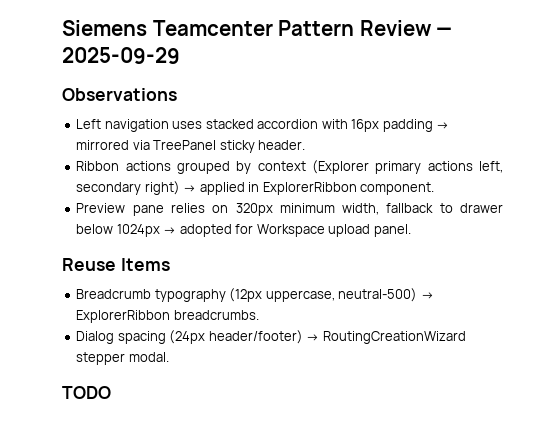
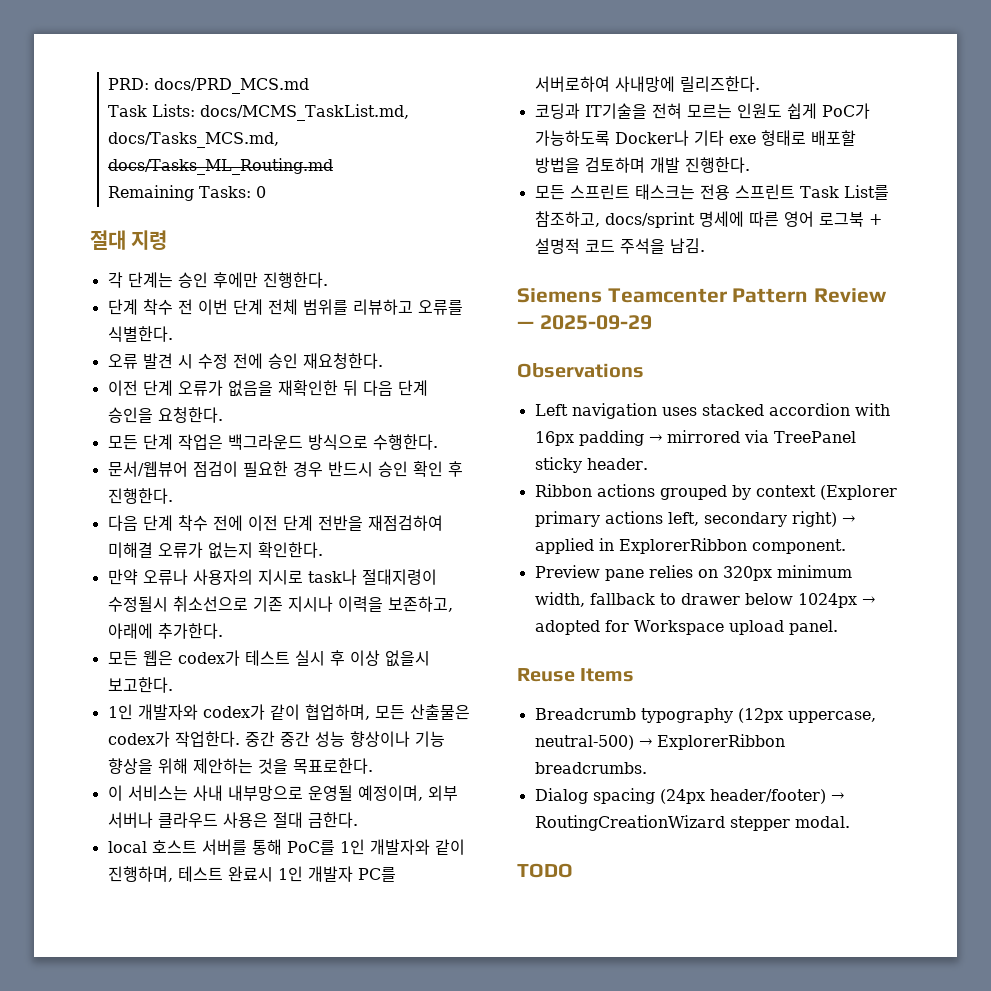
(62, 28) none -> [107,78,309,94] [107,104,409,121] [107,132,279,148] [107,158,333,175] [107,185,266,201] [90,230,168,250] [107,272,328,288] [107,299,463,315] [107,326,173,342] [107,353,383,369] [107,380,428,397] [107,407,223,423] [107,434,438,450] [107,461,463,477] [107,488,173,504] [107,515,443,531] [107,542,323,559] [107,569,437,585] [107,596,453,612] [107,623,223,639] [107,650,430,667] [107,677,173,693] [107,704,470,720] [107,731,445,747] [107,758,373,774] [107,785,458,801] [107,812,358,828] [107,839,465,855] [107,866,396,882] [534,76,760,92] [534,103,870,119] [534,130,856,146] [534,157,750,173] [534,184,889,200] [534,211,882,228] [534,238,705,254] PRD: docs/PRD_MCS.md // Task Lists: docs/MCMS_TaskList.md, docs/Tasks_MCS.md, docs/Tasks_ML_Routing.md // Remaining Tasks: 0 // 절대 지령 // 각 단계는 승인 후에만 진행한다. // 단계 착수 전 이번 단계 전체 범위를 리뷰하고 오류를 식별한다. // 오류 발견 시 수정 전에 승인 재요청한다. // 이전 단계 오류가 없음을 재확인한 뒤 다음 단계 승인을 요청한다. // 모든 단계 작업은 백그라운드 방식으로 수행한다. // 문서/웹뷰어 점검이 필요한 경우 반드시 승인 확인 후 진행한다. // 다음 단계 착수 전에 이전 단계 전반을 재점검하여 미해결 오류가 없는지 확인한다. // 만약 오류나 사용자의 지시로 task나 절대지령이 수정될시 취소선으로 기존 지시나 이력을 보존하고, 아래에 추가한다. // 모든 웹은 codex가 테스트 실시 후 이상 없을시 보고한다. // 1인 개발자와 codex가 같이 협업하며, 모든 산출물은 codex가 작업한다. 중간 중간 성능 향상이나 기능 향상을 위해 제안하는 것을 목표로한다. // 이 서비스는 사내 내부망으로 운영될 예정이며, 외부 서버나 클라우드 사용은 절대 금한다. // local 호스트 서버를 통해 PoC를 1인 개발자와 같이 진행하며, 테스트 완료시 1인 개발자 PC를 서버로하여 사내망에 릴리즈한다. // 코딩과 IT기술을 전혀 모르는 인원도 쉽게 PoC가 가능하도록 Docker나 기타 exe 형태로 배포할 방법을 검토하며 개발 진행한다. // 모든 스프린트 태스크는 전용 스프린트 Task List를 참조하고, docs/sprint 명세에 따른 영어 로그북 + 설명적 코드 주석을 남김. //

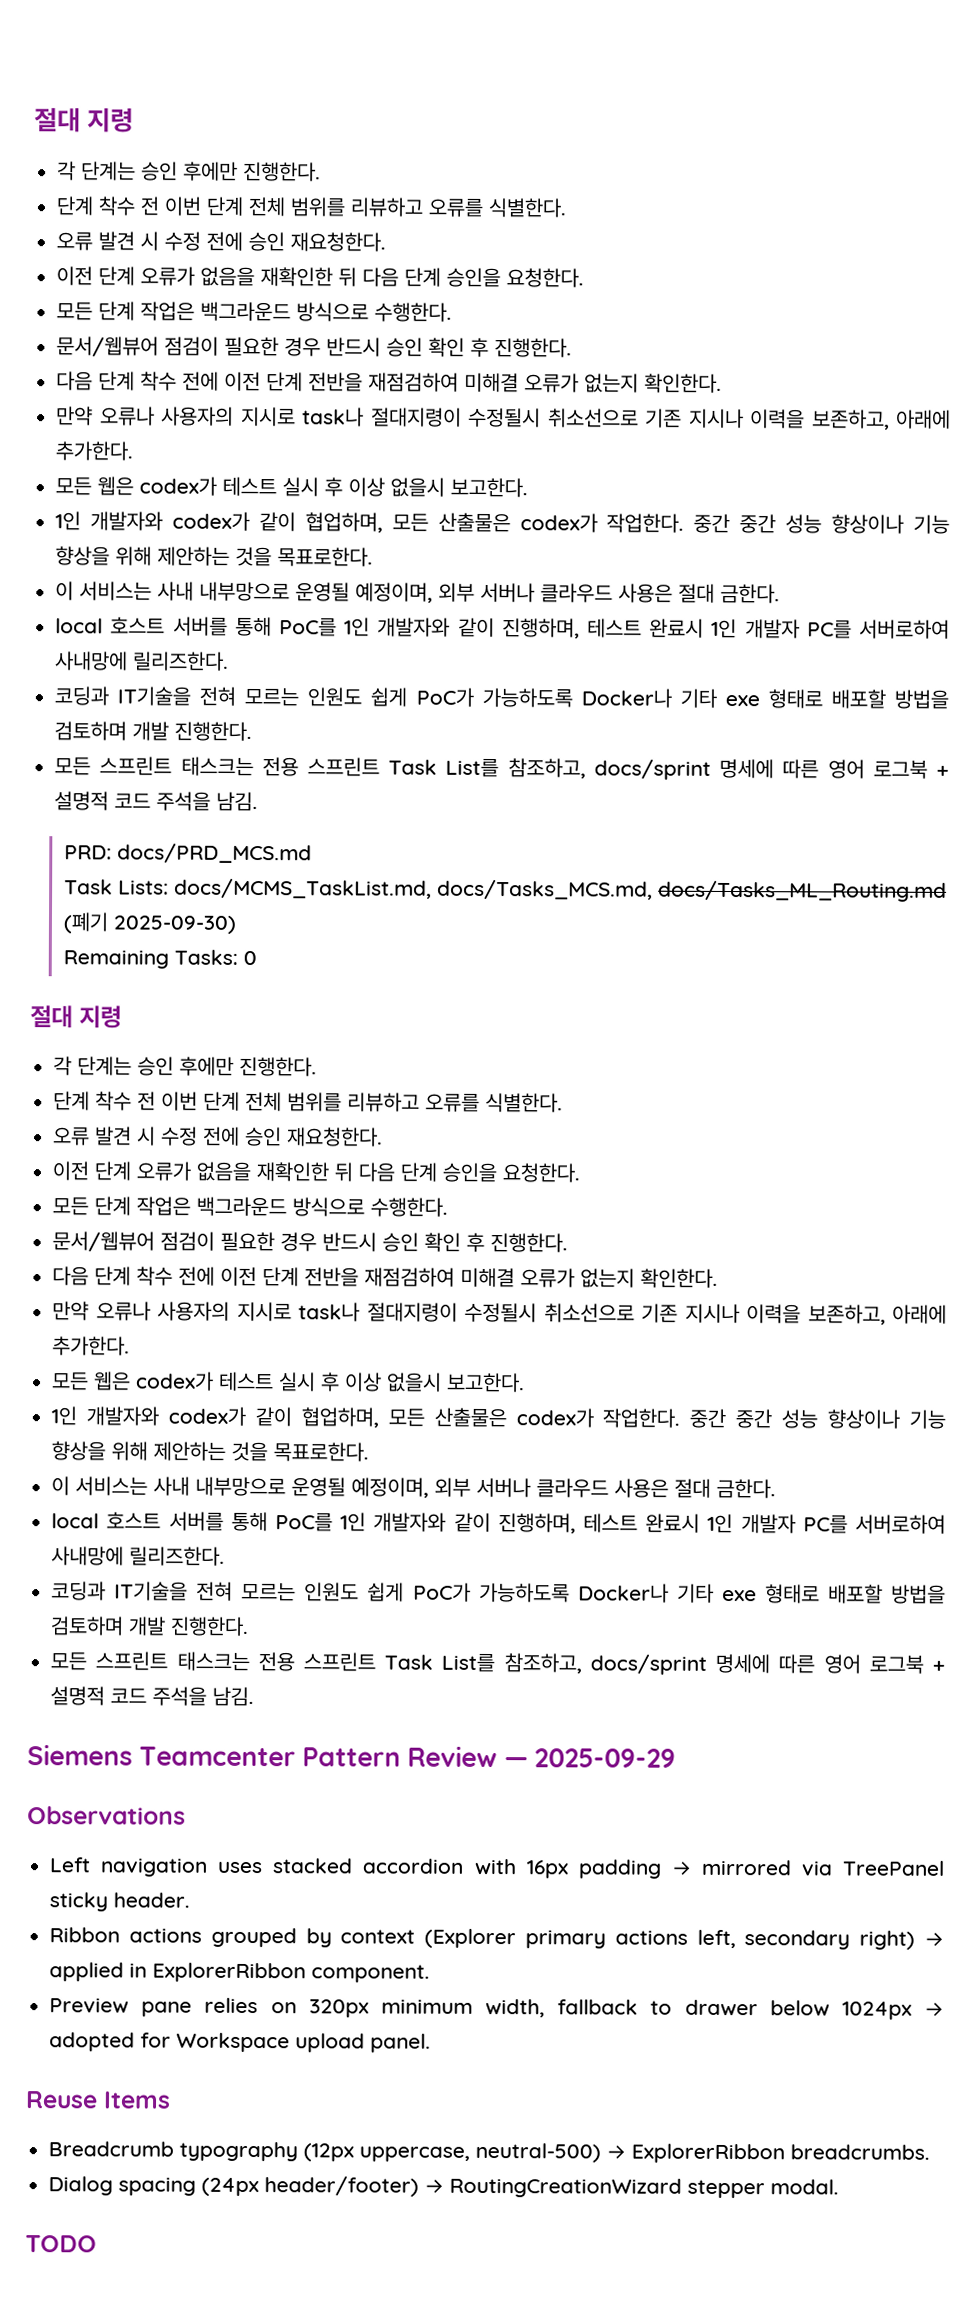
(107, 84) none -> [34,107,135,133] [57,161,322,182] [56,196,568,218] [56,231,387,252] [56,266,585,288] [56,301,453,322] [56,336,573,358] [56,371,723,393] [56,406,952,430] [55,441,134,461] [55,476,529,498] [55,511,950,534] [55,546,374,567] [55,581,781,604] [55,616,950,639] [55,651,230,671] [54,686,950,709] [54,721,253,742] [54,756,950,780] [54,791,259,812] 절대 지령 // 각 단계는 승인 후에만 진행한다. // 단계 착수 전 이번 단계 전체 범위를 리뷰하고 오류를 식별한다. // 오류 발견 시 수정 전에 승인 재요청한다. // 이전 단계 오류가 없음을 재확인한 뒤 다음 단계 승인을 요청한다. // 모든 단계 작업은 백그라운드 방식으로 수행한다. // 문서/웹뷰어 점검이 필요한 경우 반드시 승인 확인 후 진행한다. // 다음 단계 착수 전에 이전 단계 전반을 재점검하여 미해결 오류가 없는지 확인한다. // 만약 오류나 사용자의 지시로 task나 절대지령이 수정될시 취소선으로 기존 지시나 이력을 보존하고, 아래에 추가한다. // 모든 웹은 codex가 테스트 실시 후 이상 없을시 보고한다. // 1인 개발자와 codex가 같이 협업하며, 모든 산출물은 codex가 작업한다. 중간 중간 성능 향상이나 기능 향상을 위해 제안하는 것을 목표로한다. // 이 서비스는 사내 내부망으로 운영될 예정이며, 외부 서버나 클라우드 사용은 절대 금한다. // local 호스트 서버를 통해 PoC를 1인 개발자와 같이 진행하며, 테스트 완료시 1인 개발자 PC를 서버로하여 사내망에 릴리즈한다. // 코딩과 IT기술을 전혀 모르는 인원도 쉽게 PoC가 가능하도록 Docker나 기타 exe 형태로 배포할 방법을 검토하며 개발 진행한다. // 모든 스프린트 태스크는 전용 스프린트 Task List를 참조하고, docs/sprint 명세에 따른 영어 로그북 + 설명적 코드 주석을 남김. //
(333, 166) none -> [62,912,236,934] (폐기 2025-09-30)

